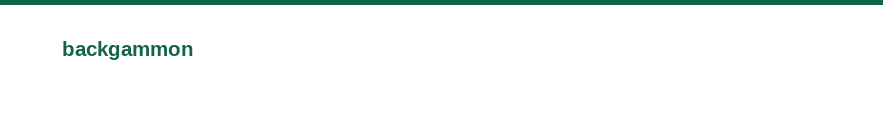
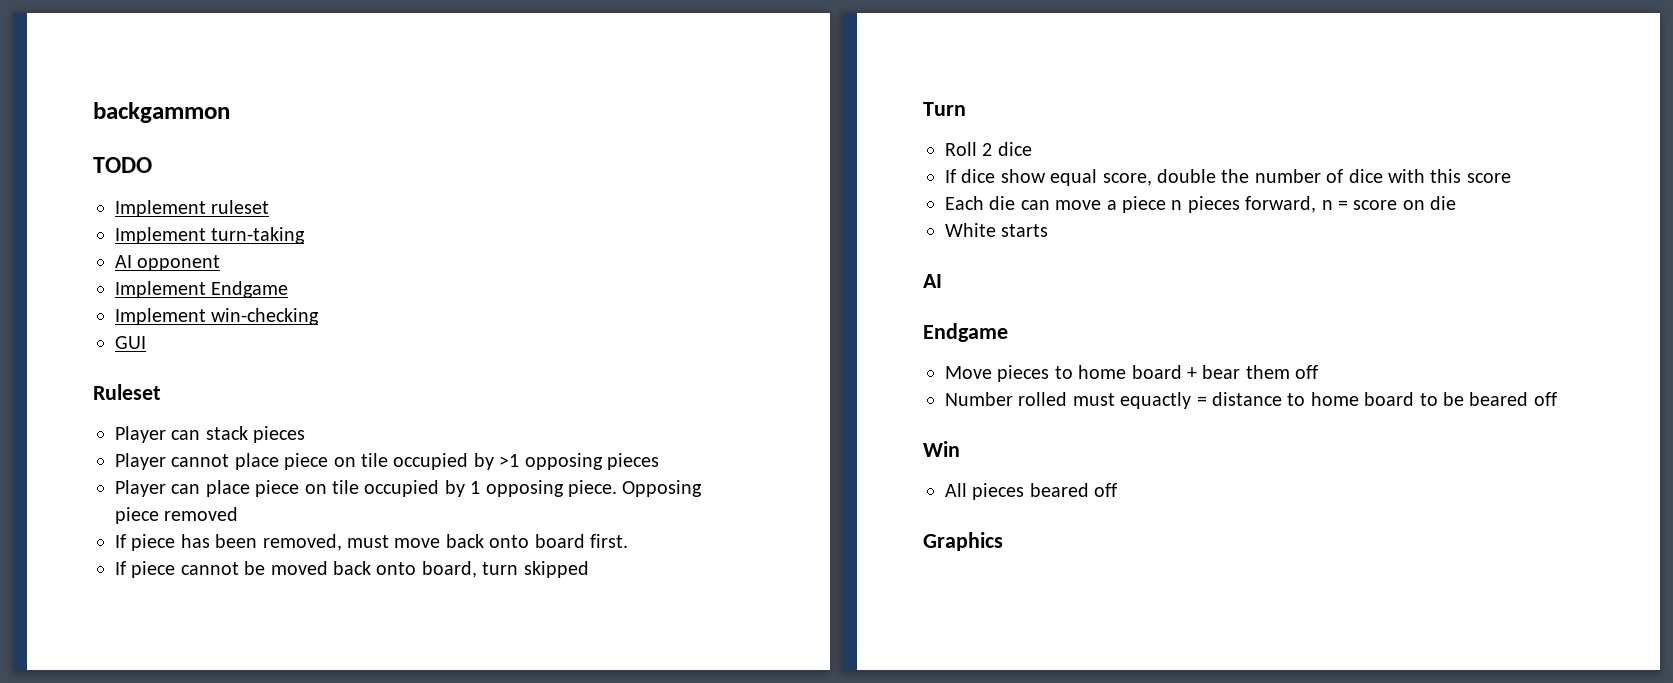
(194, 50) none -> [93,157,152,173] [115,200,270,217] [115,227,306,244] [115,255,221,271] [115,281,289,298] [115,308,320,325] [115,336,146,349] [93,384,161,400] [115,426,306,443] [115,453,659,470] [115,480,703,497] [115,507,239,524] [115,534,628,551] [115,561,589,578] [923,102,966,116] [945,142,1032,156] [945,169,1511,186] [945,196,1457,213] [945,223,1049,237] [923,274,942,288] [923,323,1008,342] [945,365,1319,382] [945,392,1557,409] [923,441,960,457] [945,483,1118,500] [923,532,1003,551] // TODO // Implement ruleset // Implement turn-taking // AI opponent // Implement Endgame // Implement win-checking // GUI // Ruleset // Player can stack pieces // Player cannot place piece on tile occupied by >1 opposing pieces // Player can place piece on tile occupied by 1 opposing piece. Opposing piece removed // If piece has been removed, must move back onto board first. // If piece cannot be moved back onto board, turn skipped // Turn // Roll 2 dice // If dice show equal score, double the number of dice with this score // Each die can move a piece n pieces forward, n = score on die // White starts // AI // Endgame // Move pieces to home board + bear them off // Number rolled must equactly = distance to home board to be beared off // Win // All pieces beared off // Graphics

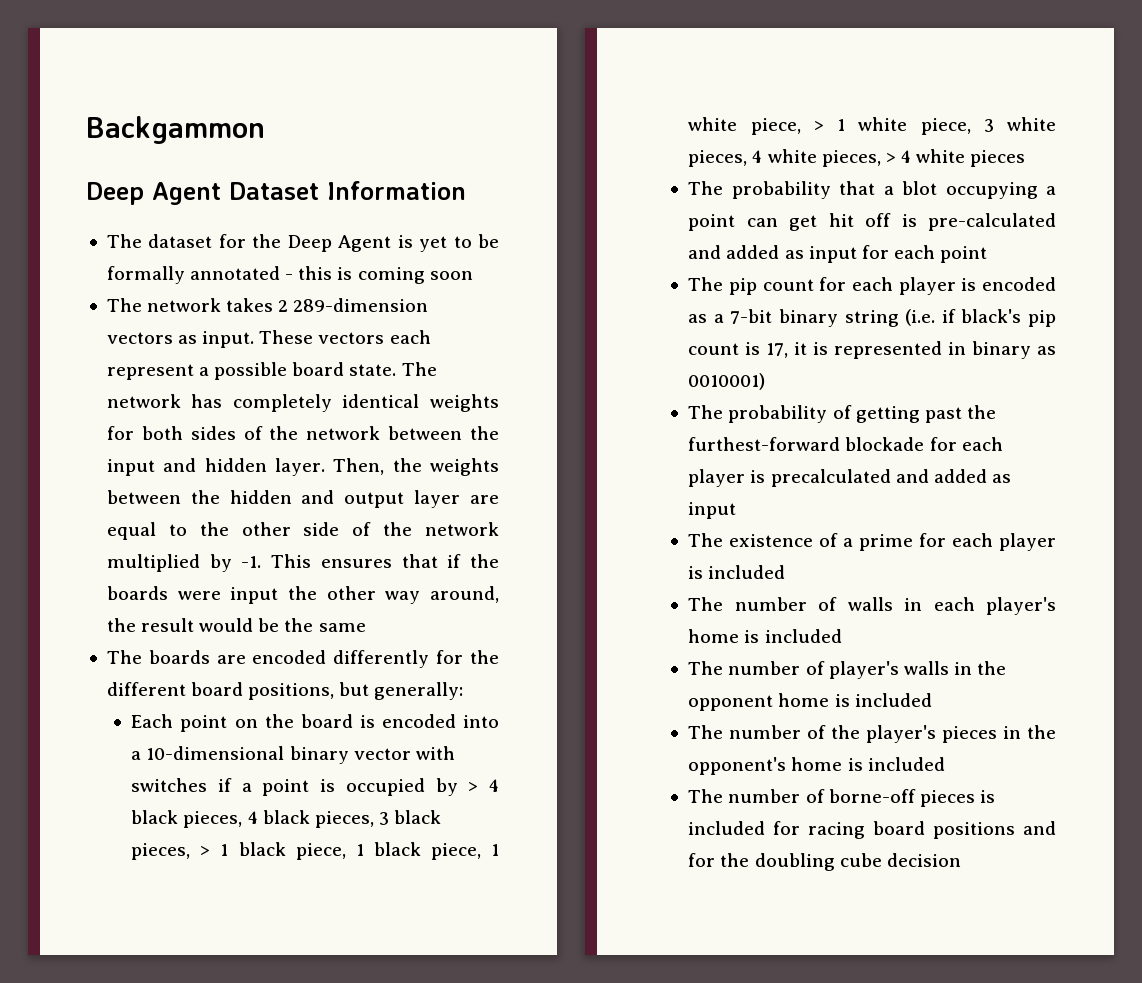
[93,102,230,123] [93,157,152,173] [115,200,270,217] [115,227,306,244] [115,255,221,271] [115,281,289,298] [115,308,320,325] [115,336,146,349] [93,384,161,400] [115,426,306,443] [115,453,659,470] [115,480,703,497] [115,507,239,524] [115,534,628,551] [115,561,589,578] [923,102,966,116] [945,142,1032,156] [945,169,1511,186] [945,196,1457,213] [945,223,1049,237] [923,274,942,288] [923,323,1008,342] [945,365,1319,382] [945,392,1557,409] [923,441,960,457] [945,483,1118,500] [923,532,1003,551] backgammon // TODO // Implement ruleset // Implement turn-taking // AI opponent // Implement Endgame // Implement win-checking // GUI // Ruleset // Player can stack pieces // Player cannot place piece on tile occupied by >1 opposing pieces // Player can place piece on tile occupied by 1 opposing piece. Opposing piece removed // If piece has been removed, must move back onto board first. // If piece cannot be moved back onto board, turn skipped // Turn // Roll 2 dice // If dice show equal score, double the number of dice with this score // Each die can move a piece n pieces forward, n = score on die // White starts // AI // Endgame // Move pieces to home board + bear them off // Number rolled must equactly = distance to home board to be beared off // Win // All pieces beared off // Graphics -> [86,116,265,144] [86,181,466,205] [106,234,500,252] [106,266,473,284] [106,298,429,312] [106,330,431,348] [106,362,437,380] [106,394,500,412] [106,426,499,440] [106,458,499,476] [106,490,500,508] [106,522,499,540] [106,554,499,572] [106,586,499,604] [106,618,366,632] [106,650,500,668] [106,682,464,700] [131,714,500,732] [131,746,455,764] [131,778,499,796] [131,810,442,828] [131,842,499,860] [688,117,1056,135] [688,149,1026,167] [688,181,1056,199] [688,213,1056,231] [688,245,988,263] [688,277,1056,295] [688,309,1056,327] [688,341,1056,359] [688,373,766,390] [688,405,996,423] [688,437,1003,451] [688,469,1011,487] [688,502,737,519] [688,533,1056,551] [688,565,786,579] [688,597,1056,615] [688,629,842,643] [688,661,1007,679] [688,693,932,711] [688,725,1056,743] [688,757,945,775] [688,789,995,807] [688,821,1056,839] [688,853,961,871] Backgammon // Deep Agent Dataset Information // The dataset for the Deep Agent is yet to be formally annotated - this is coming soon // The network takes 2 289-dimension vectors as input. These vectors each represent a possible board state. The network has completely identical weights for both sides of the network between the input and hidden layer. Then, the weights between the hidden and output layer are equal to the other side of the network multiplied by -1. This ensures that if the boards were input the other way around, the result would be the same // The boards are encoded differently for the different board positions, but generally: // Each point on the board is encoded into a 10-dimensional binary vector with switches if a point is occupied by > 4 black pieces, 4 black pieces, 3 black pieces, > 1 black piece, 1 black piece, 1 white piece, > 1 white piece, 3 white pieces, 4 white pieces, > 4 white pieces // The probability that a blot occupying a point can get hit off is pre-calculated and added as input for each point // The pip count for each player is encoded as a 7-bit binary string (i.e. if black's pip count is 17, it is represented in binary as 0010001) // The probability of getting past the furthest-forward blockade for each player is precalculated and added as input // The existence of a prime for each player is included // The number of walls in each player's home is included // The number of player's walls in the opponent home is included // The number of the player's pieces in the opponent's home is included // The number of borne-off pieces is included for racing board positions and for the doubling cube decision

